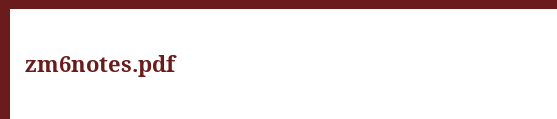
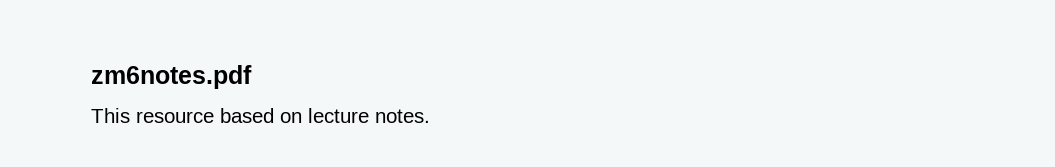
(177, 66) none -> [91,108,430,123] // This resource based on lecture notes.

